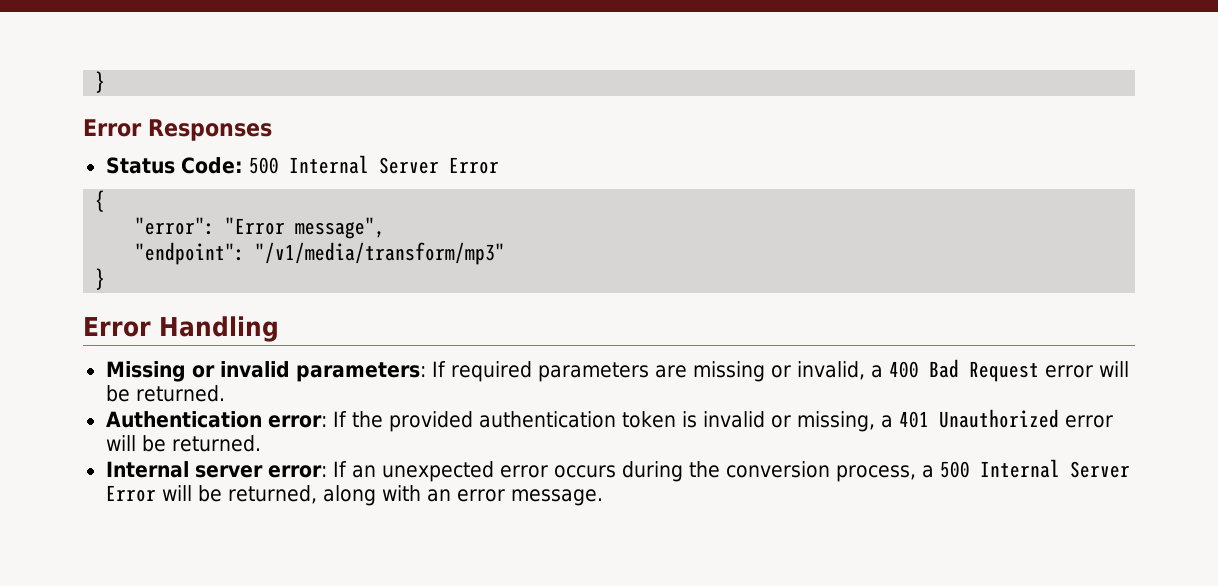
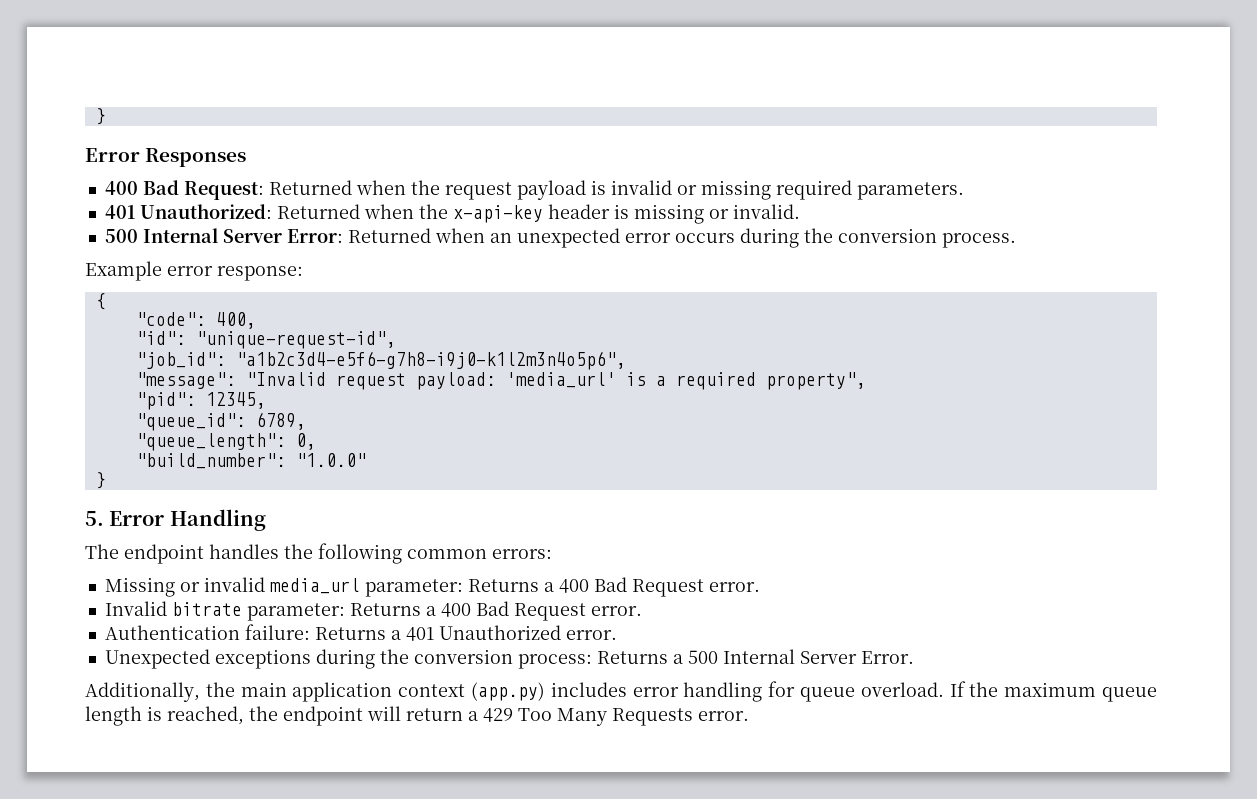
[105,155,499,174] [95,190,106,212] [135,217,386,239] [135,242,506,265] [95,268,106,290] [83,316,279,342] [105,359,1129,382] [105,385,225,402] [105,409,1113,432] [105,435,261,452] [105,461,347,478] Status Code: 500 Internal Server Error // { // "error": "Error message", // "endpoint": "/v1/media/transform/mp3" // } // Error Handling // Missing or invalid parameters: If required parameters are missing or invalid, a 400 Bad Request error will be returned. // Authentication error: If the provided authentication token is invalid or missing, a 401 Unauthorized error will be returned. // Internal server error: If -> [104,180,964,200] [104,204,800,224] [104,228,485,243] 400 Bad Request: Returned when the request payload is invalid or missing required parameters. // 401 Unauthorized: Returned when the x-api-key header is missing or invalid. // 500 Internal Server Error: Returned when
[835,459,1130,482] [105,485,603,506] process, a 500 Internal Server Error will be returned, along with an error message. -> [941,233,1016,248] [85,261,303,281] [95,293,106,310] [135,312,256,329] [135,331,396,349] [135,351,626,370] [135,372,866,390] [135,392,266,410] [135,412,306,431] [135,433,316,451] [135,453,366,469] [95,472,106,489] [85,509,266,531] [85,543,552,564] [104,577,760,597] [104,601,642,621] [104,624,617,641] [104,649,914,669] [85,681,1157,702] [85,706,749,726] process. // Example error response: // { // "code": 400, // "id": "unique-request-id", // "job_id": "a1b2c3d4-e5f6-g7h8-i9j0-k1l2m3n4o5p6", // "message": "Invalid request payload: 'media_url' is a required property", // "pid": 12345, // "queue_id": 6789, // "queue_length": 0, // "build_number": "1.0.0" // } // 5. Error Handling // The endpoint handles the following common errors: // Missing or invalid media_url parameter: Returns a 400 Bad Request error. // Invalid bitrate parameter: Returns a 400 Bad Request error. // Authentication failure: Returns a 401 Unauthorized error. // Unexpected exceptions during the conversion process: Returns a 500 Internal Server Error. // Additionally, the main application context (app.py) includes error handling for queue overload. If the maximum queue length is reached, the endpoint will return a 429 Too Many Requests error.

